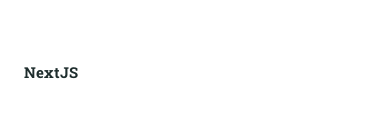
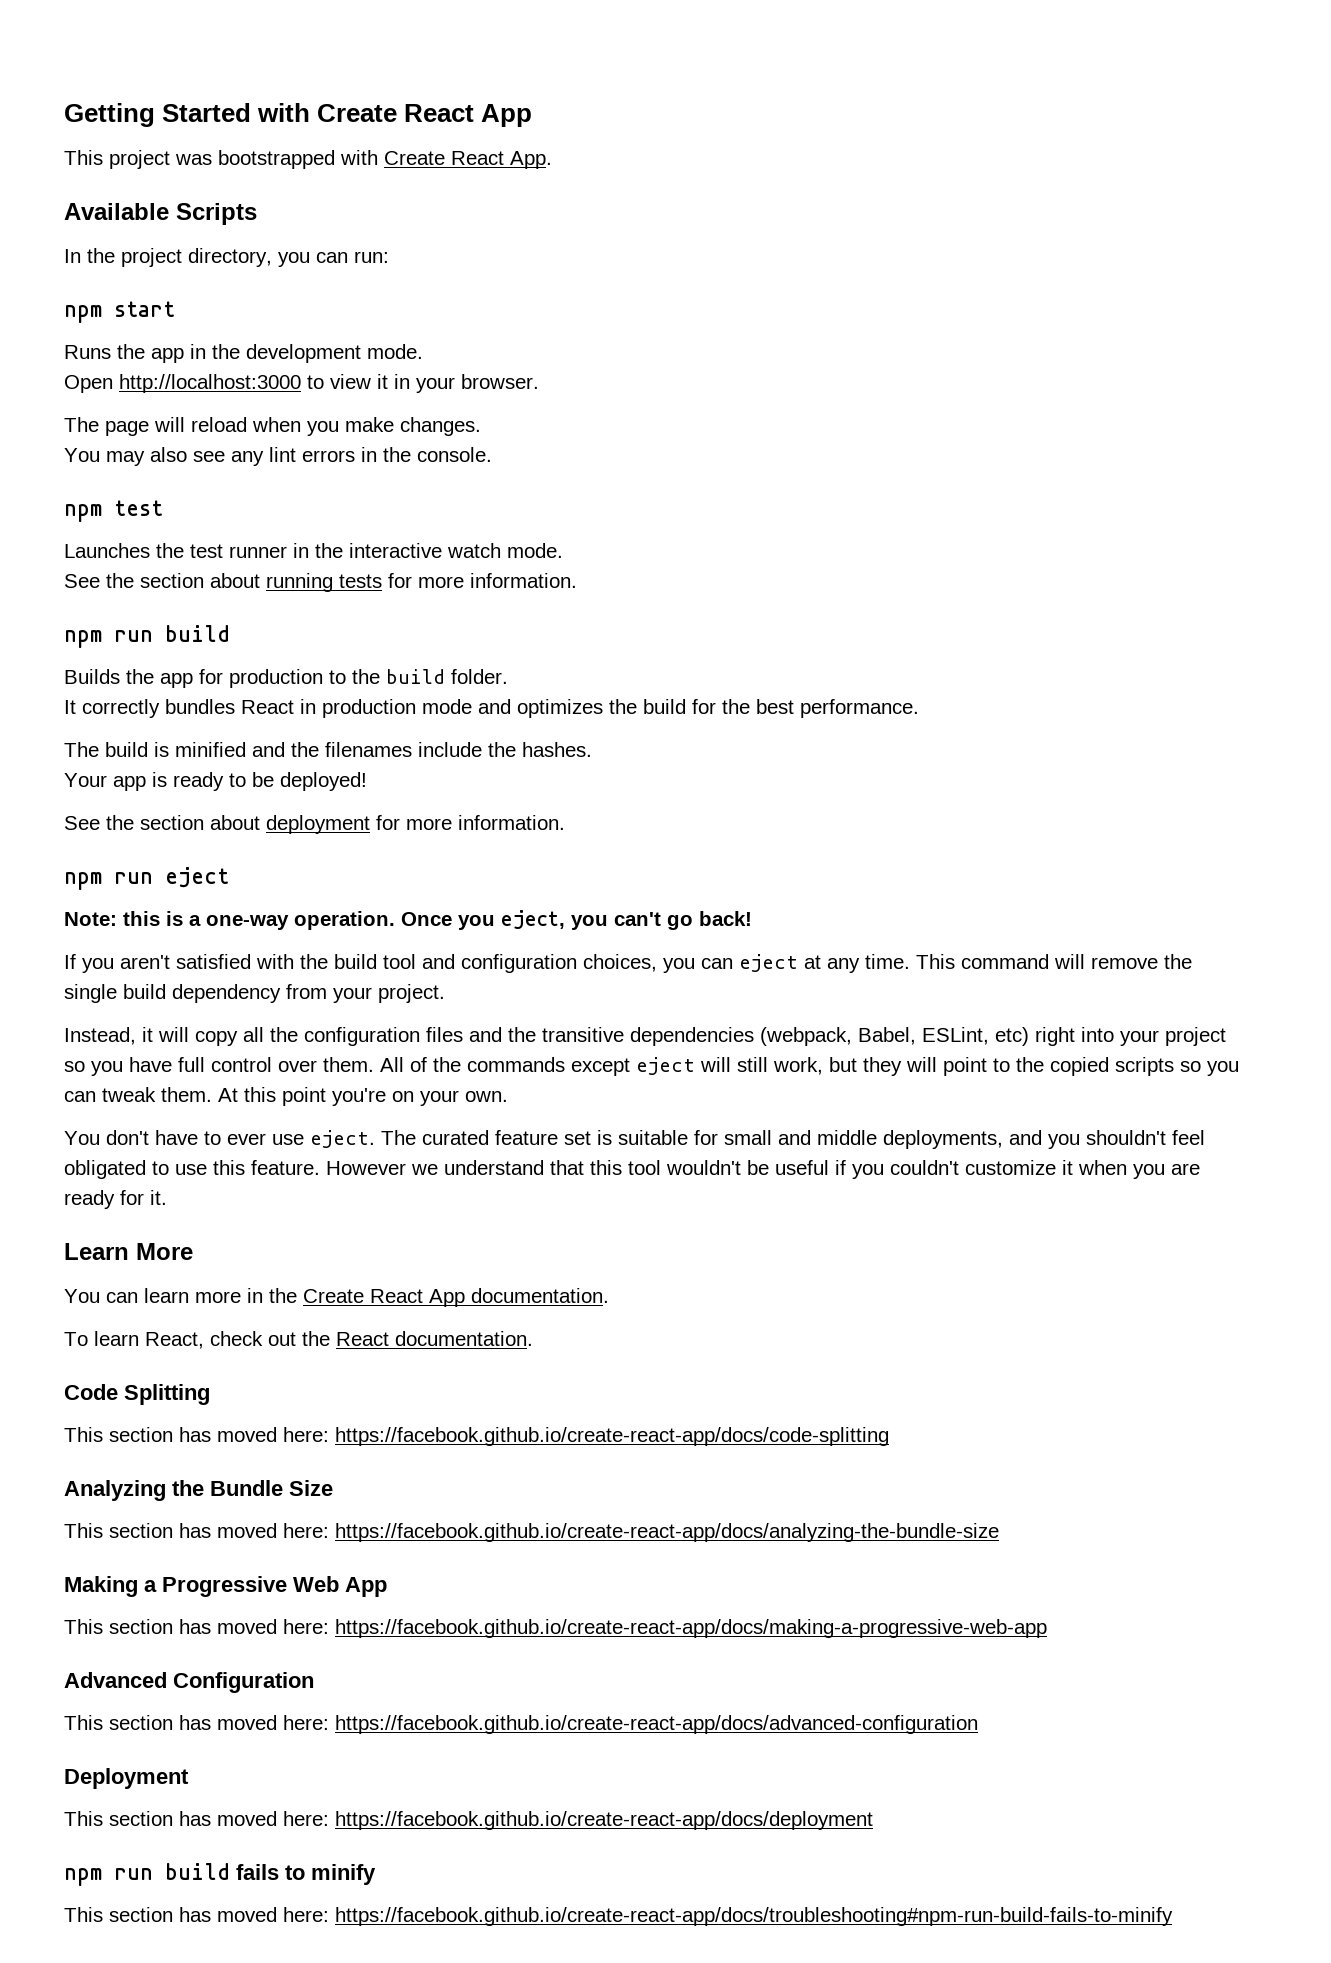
[24,67,78,79] NextJS -> [64,103,533,127] [64,150,552,169] [64,203,257,225] [64,248,389,267] [64,301,175,323] [64,344,423,363] [64,374,539,393] [64,417,481,436] [64,447,492,466] [64,500,163,522] [64,543,563,558] [64,573,577,592] [64,625,230,648] [64,669,508,688] [64,699,919,718] [64,742,592,757] [64,772,367,791] [64,815,565,834] [64,867,229,890] [64,910,752,930] [64,954,1192,973] [64,984,445,1003] [64,1027,1226,1046] [64,1057,1239,1076] [64,1087,508,1106] [64,1130,1205,1149] [64,1160,1200,1179] [64,1190,167,1209] [64,1243,193,1260] [64,1288,609,1307] [64,1331,533,1349] [64,1384,210,1405] [64,1427,889,1446] [64,1480,333,1501] [64,1523,999,1542] [64,1576,387,1597] [64,1619,1047,1638] [64,1672,314,1693] [64,1715,978,1734] [64,1768,189,1789] [64,1811,873,1830] [64,1863,376,1886] [64,1907,1173,1926] Getting Started with Create React App // This project was bootstrapped with Create React App. // Available Scripts // In the project directory, you can run: // npm start // Runs the app in the development mode. // Open http://localhost:3000 to view it in your browser. // The page will reload when you make changes. // You may also see any lint errors in the console. // npm test // Launches the test runner in the interactive watch mode. // See the section about running tests for more information. // npm run build // Builds the app for production to the build folder. // It correctly bundles React in production mode and optimizes the build for the best performance. // The build is minified and the filenames include the hashes. // Your app is ready to be deployed! // See the section about deployment for more information. // npm run eject // Note: this is a one-way operation. Once you eject, you can't go back! // If you aren't satisfied with the build tool and configuration choices, you can eject at any time. This command will remove the single build dependency from your project. // Instead, it will copy all the configuration files and the transitive dependencies (webpack, Babel, ESLint, etc) right into your project so you have full control over them. All of the commands except eject will still work, but they will point to the copied scripts so you can tweak them. At this point you're on your own. // You don't have to ever use eject. The curated feature set is suitable for small and middle deployments, and you shouldn't feel obligated to use this feature. However we understand that this tool wouldn't be useful if you couldn't customize it when you are ready for it. // Learn More // You can learn more in the Create React App documentation. // To learn React, check out the React documentation. // Code Splitting // This section has moved here: https://facebook.github.io/create-react-app/docs/code-splitting // Analyzing the Bundle Size // This section has moved here: https://facebook.github.io/create-react-app/docs/analyzing-the-bundle-size // Making a Progressive Web App // This section has moved here: https://facebook.github.io/create-react-app/docs/making-a-progressive-web-app // Advanced Configuration // This section has moved here: https://facebook.github.io/create-react-app/docs/advanced-configuration // Deployment // This section has moved here: https://facebook.github.io/create-react-app/docs/deployment // npm run build fails to minify // This section has moved here: https://facebook.github.io/create-react-app/docs/troubleshooting#npm-run-build-fails-to-minify

